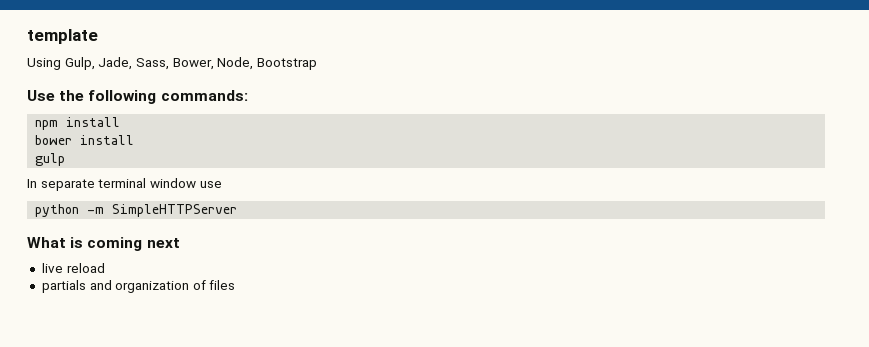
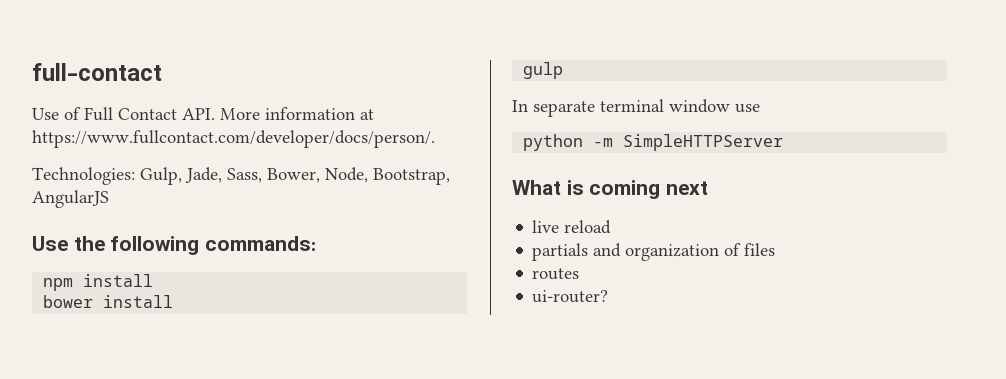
[27,29,98,44] [27,58,61,70] template // Using -> [32,63,162,81] [32,107,374,121] [32,130,435,148] [32,167,135,185] full-contact // Use of Full Contact API. More information at https://www.fullcontact.com/developer/docs/person/. // Technologies:
[256,58,317,70] Bootstrap -> [373,168,450,185] [32,190,109,208] Bootstrap, AngularJS
(236, 285) none -> [532,268,580,280] [532,290,609,303] // routes // ui-router?

